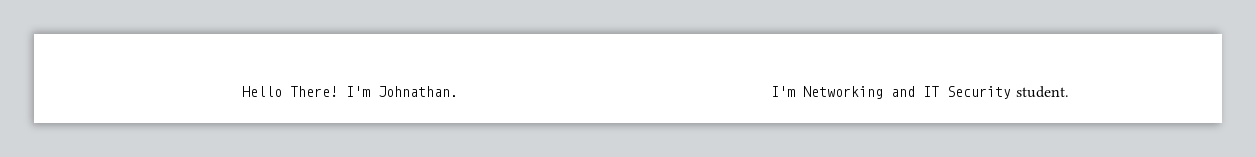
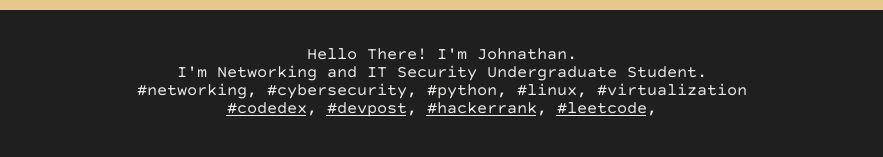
[1015,86,1069,98] student. -> [486,66,707,81] [136,83,747,99] [226,102,657,117] Undergraduate Student. // #networking, #cybersecurity, #python, #linux, #virtualization // #codedex, #devpost, #hackerrank, #leetcode,

